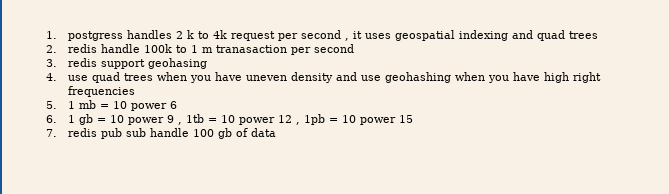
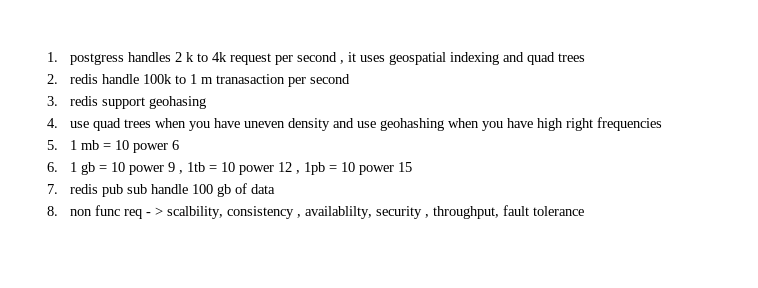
(276, 132) none -> [47,205,585,219] // 8. non func req - > scalbility, consistency , availablilty, security , throughput, fault tolerance

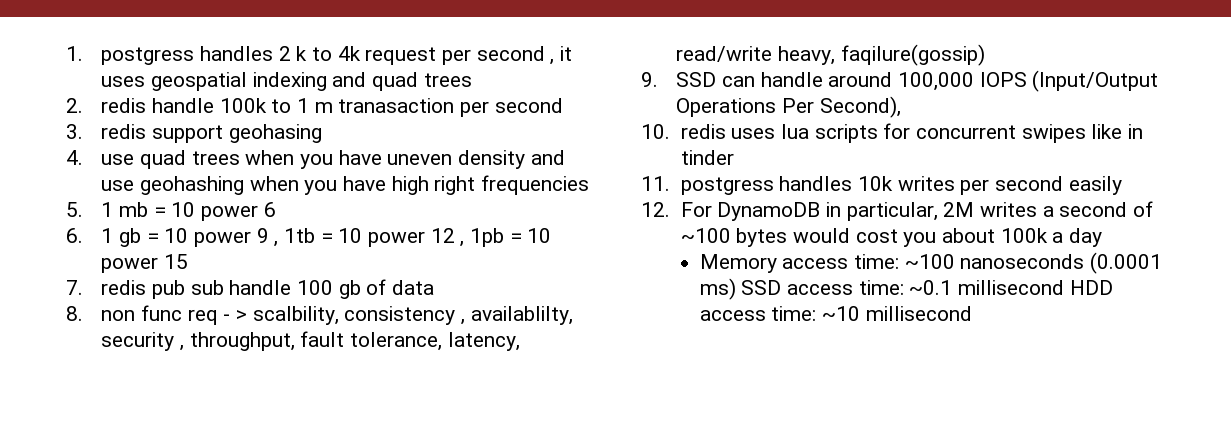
[533,206,585,216] tolerance -> [350,332,520,351] [676,44,985,66] [641,70,1159,92] [676,96,901,118] [641,123,1143,143] [680,150,734,165] [641,176,1122,195] [641,201,1153,221] [680,228,1102,247] [699,252,1162,274] [699,278,1113,300] [699,306,972,321] tolerance, latency, read/write heavy, faqilure(gossip) // 9. SSD can handle around 100,000 IOPS (Input/Output Operations Per Second), // 10. redis uses lua scripts for concurrent swipes like in tinder // 11. postgress handles 10k writes per second easily // 12. For DynamoDB in particular, 2M writes a second of ~100 bytes would cost you about 100k a day // Memory access time: ~100 nanoseconds (0.0001 ms) SSD access time: ~0.1 millisecond HDD access time: ~10 millisecond

